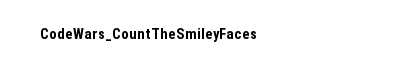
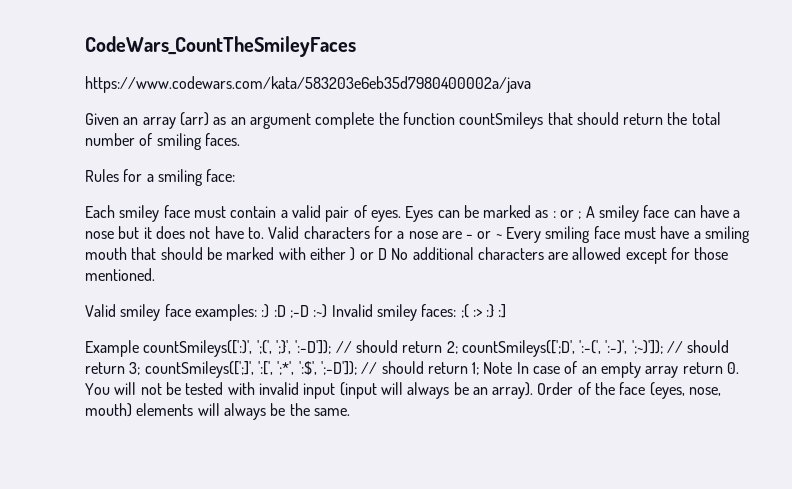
(257, 35) none -> [85,76,531,93] [85,112,721,129] [85,133,240,150] [85,169,236,186] [85,205,741,222] [85,226,751,243] [85,247,729,264] [85,268,155,281] [85,304,507,321] [85,340,730,357] [85,361,740,378] [85,382,722,399] [85,403,350,420] // https://www.codewars.com/kata/583203e6eb35d7980400002a/java // Given an array (arr) as an argument complete the function countSmileys that should return the total number of smiling faces. // Rules for a smiling face: // Each smiley face must contain a valid pair of eyes. Eyes can be marked as : or ; A smiley face can have a nose but it does not have to. Valid characters for a nose are - or ~ Every smiling face must have a smiling mouth that should be marked with either ) or D No additional characters are allowed except for those mentioned. // Valid smiley face examples: :) :D ;-D :~) Invalid smiley faces: ;( :> :} :] // Example countSmileys([':)', ';(', ';}', ':-D']); // should return 2; countSmileys([';D', ':-(', ':-)', ';~)']); // should return 3; countSmileys([';]', ':[', ';*', ':$', ';-D']); // should return 1; Note In case of an empty array return 0. You will not be tested with invalid input (input will always be an array). Order of the face (eyes, nose, mouth) elements will always be the same.

